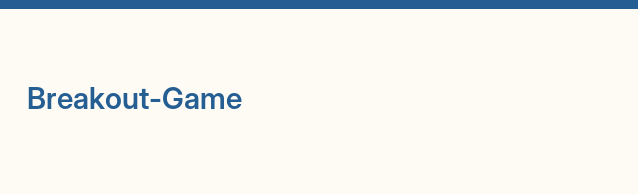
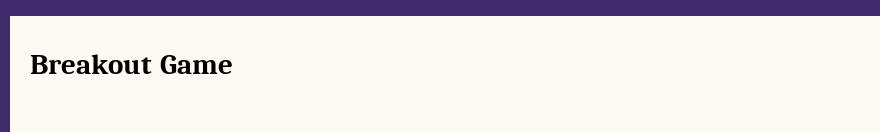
[27,87,242,109] Breakout-Game -> [30,54,233,74] Breakout Game

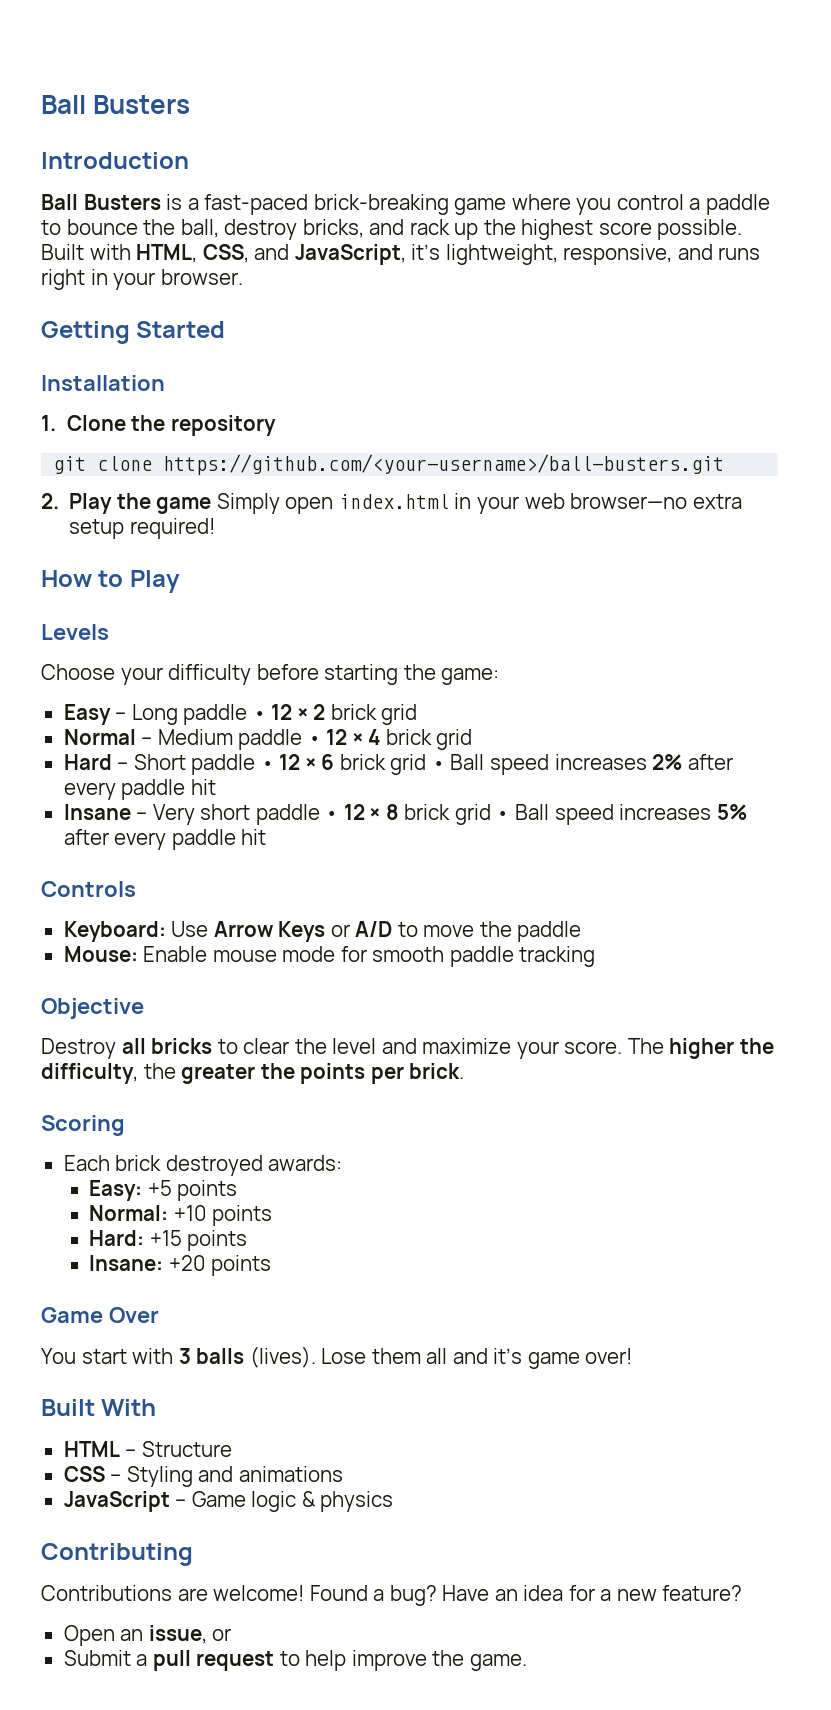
[30,54,233,74] Breakout Game -> [41,95,191,114] [41,152,189,169] [41,194,770,215] [41,219,743,240] [41,244,761,265] [41,269,243,290] [41,321,226,344] [41,375,165,391] [41,415,276,436] [53,454,725,475] [41,493,742,514] [69,518,215,539] [41,570,180,593] [41,624,109,640] [41,664,500,685] [63,704,418,725] [63,729,473,750] [63,754,733,775] [63,779,216,800] [63,804,747,825] [63,829,267,850] [41,881,136,897] [63,921,582,942] [63,946,596,967] [41,998,144,1019] [41,1038,774,1059] [41,1063,465,1084] [41,1115,125,1136] [63,1155,343,1176] [89,1180,238,1201] [89,1205,273,1226] [89,1230,248,1251] [89,1255,272,1276] [41,1307,159,1323] [41,1346,633,1369] [41,1399,157,1416] [63,1441,232,1457] [63,1466,343,1487] [63,1491,394,1512] [41,1543,193,1566] [41,1585,743,1606] [63,1625,232,1646] [63,1650,527,1671] Ball Busters // Introduction // Ball Busters is a fast-paced brick-breaking game where you control a paddle to bounce the ball, destroy bricks, and rack up the highest score possible. Built with HTML, CSS, and JavaScript, it’s lightweight, responsive, and runs right in your browser. // Getting Started // Installation // 1. Clone the repository // git clone https://github.com/<your-username>/ball-busters.git // 2. Play the game Simply open index.html in your web browser—no extra setup required! // How to Play // Levels // Choose your difficulty before starting the game: // Easy – Long paddle • 12 × 2 brick grid // Normal – Medium paddle • 12 × 4 brick grid // Hard – Short paddle • 12 × 6 brick grid • Ball speed increases 2% after every paddle hit // Insane – Very short paddle • 12 × 8 brick grid • Ball speed increases 5% after every paddle hit // Controls // Keyboard: Use Arrow Keys or A/D to move the paddle // Mouse: Enable mouse mode for smooth paddle tracking // Objective // Destroy all bricks to clear the level and maximize your score. The higher the difficulty, the greater the points per brick. // Scoring // Each brick destroyed awards: // Easy: +5 points // Normal: +10 points // Hard: +15 points // Insane: +20 points // Game Over // You start with 3 balls (lives). Lose them all and it’s game over! // Built With // HTML – Structure // CSS – Styling and animations // JavaScript – Game logic & physics // Contributing // Contributions are welcome! Found a bug? Have an idea for a new feature? // Open an issue, or // Submit a pull request to help improve the game.

